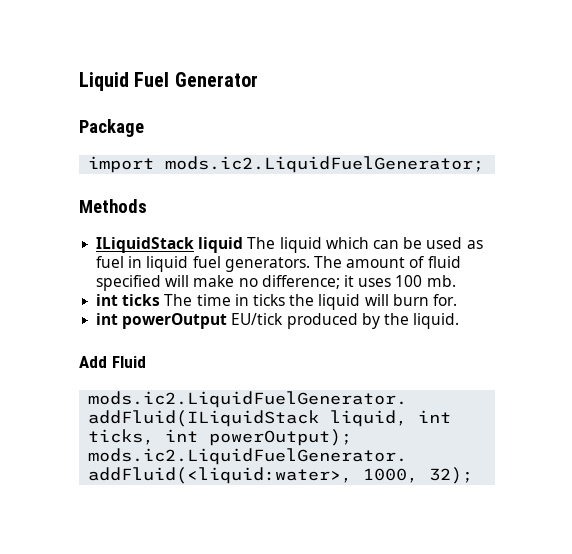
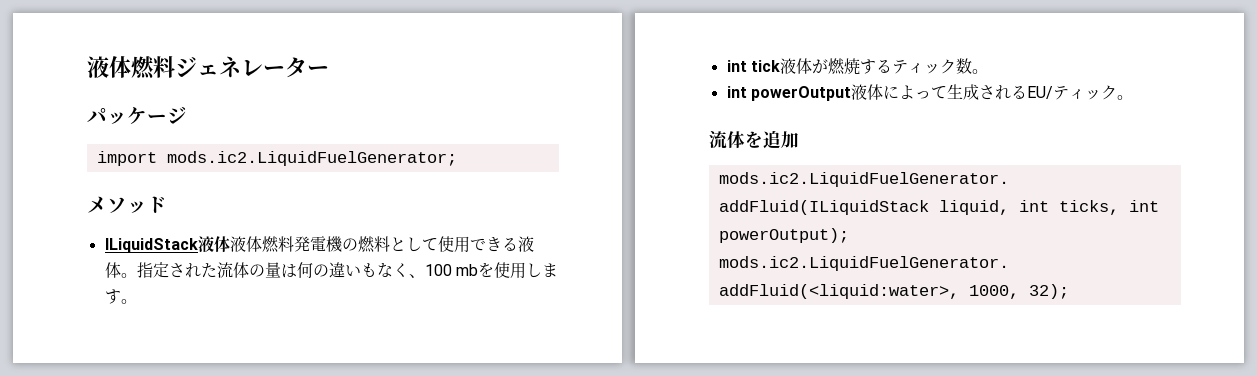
[79,72,258,91] [79,119,144,137] Liquid Fuel Generator // Package -> [87,56,329,80] [87,106,187,125] 液体燃料ジェネレーター // パッケージ
[79,199,147,213] Methods -> [87,196,167,213] メソッド
[198,237,483,253] [96,256,461,272] [96,275,456,291] [96,294,457,310] [96,313,460,329] [79,356,146,368] liquid The liquid which can be used as fuel in liquid fuel generators. The amount of fluid specified will make no difference; it uses 100 mb. // int ticks The time in ticks the liquid will burn for. // int powerOutput EU/tick produced by the liquid. // Add Fluid -> [197,236,534,253] [104,262,558,279] [104,289,137,304] [726,58,988,75] [726,84,1133,101] [709,130,799,149] 液体液体燃料発電機の燃料として使用できる液体。指定された流体の量は何の違いもなく、100 mbを使用します。 // int tick液体が燃焼するティック数。 // int powerOutput液体によって生成されるEU/ティック。 // 流体を追加

